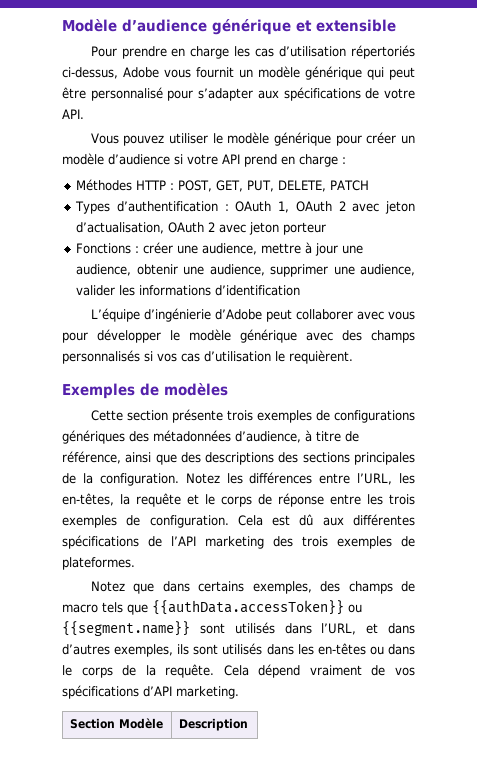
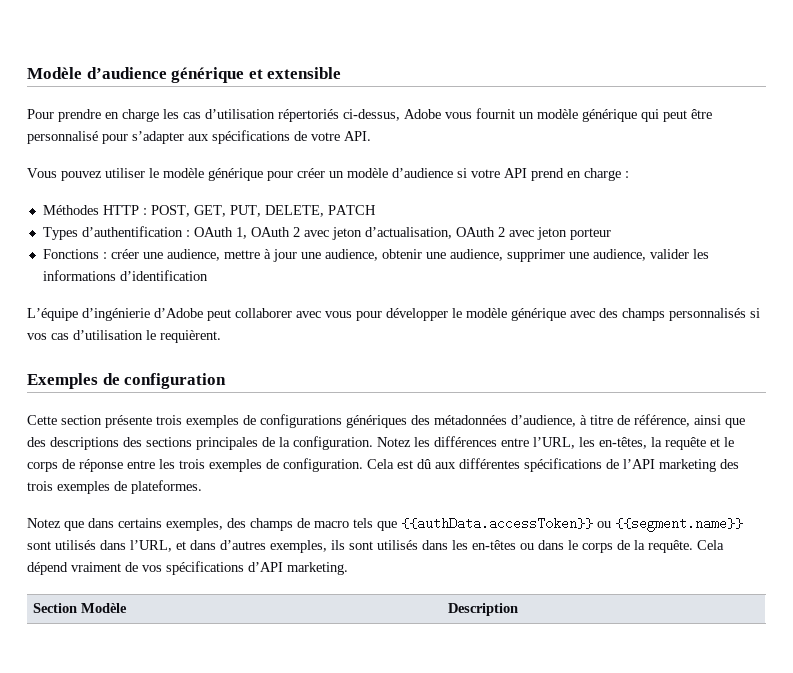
[164,383,228,396] modèles -> [124,373,227,389] configuration

